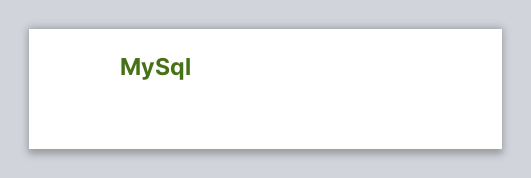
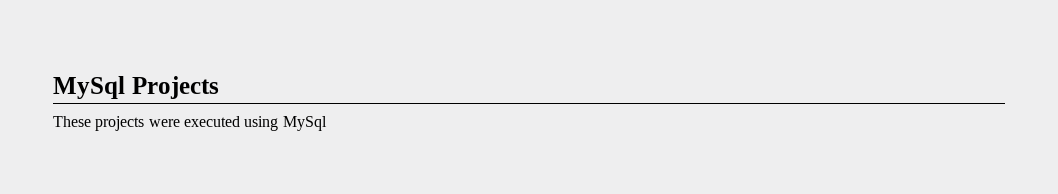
[120,57,191,80] MySql -> [53,76,219,99] [53,116,327,131] MySql Projects // These projects were executed using MySql

